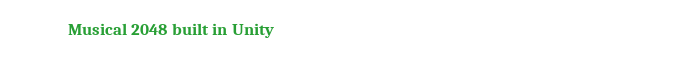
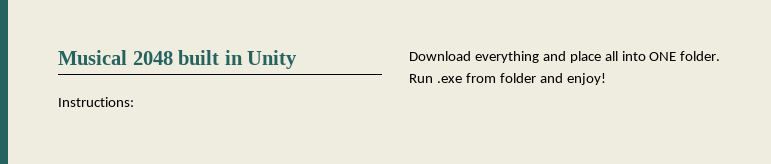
(274, 30) none -> [58,97,134,107] [409,51,721,63] [409,73,606,85] // Instructions: // Download everything and place all into ONE folder. Run .exe from folder and enjoy!

